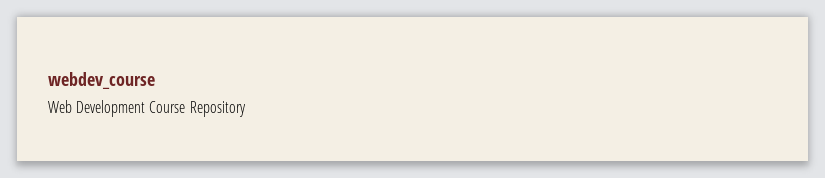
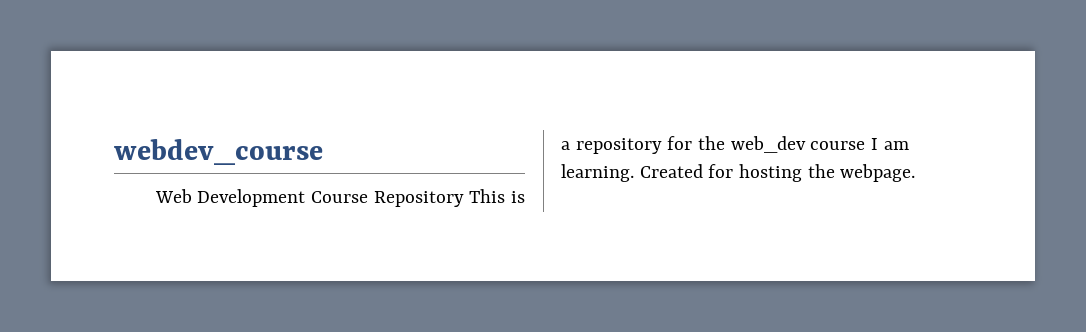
(246, 109) none -> [469,189,525,203] [561,136,909,154] [561,164,916,182] This is a repository for the web_dev course I am learning. Created for hosting the webpage.

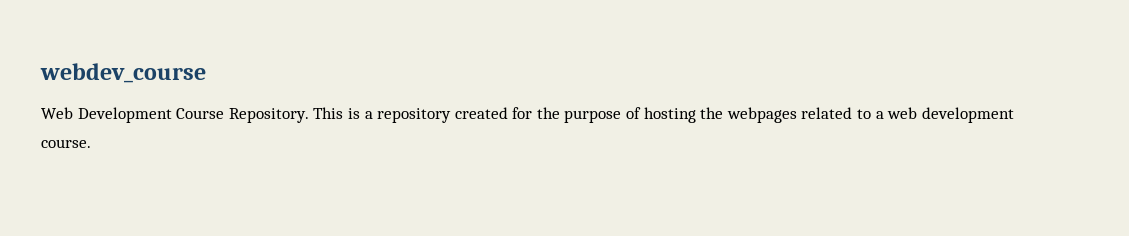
[373,191,464,207] Repository -> [228,108,309,123] Repository.
(662, 146) none -> [454,107,508,119] created
[730,136,909,153] [561,164,916,182] web_dev course I am learning. Created for hosting the webpage. -> [564,107,1014,123] [41,139,91,148] purpose of hosting the webpages related to a web development course.

